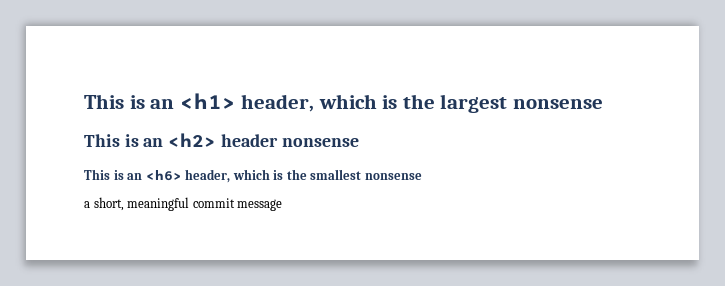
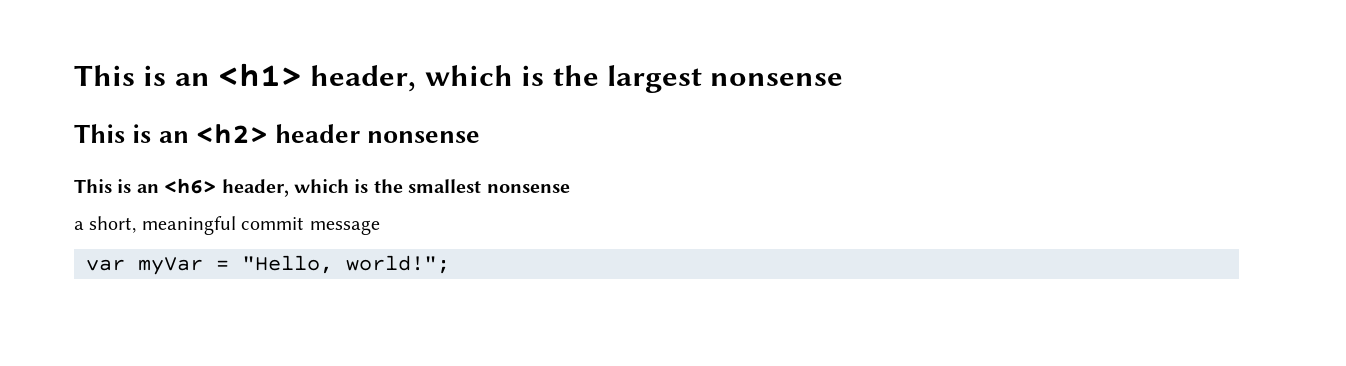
(283, 205) none -> [86,255,450,275] // var myVar = "Hello, world!";

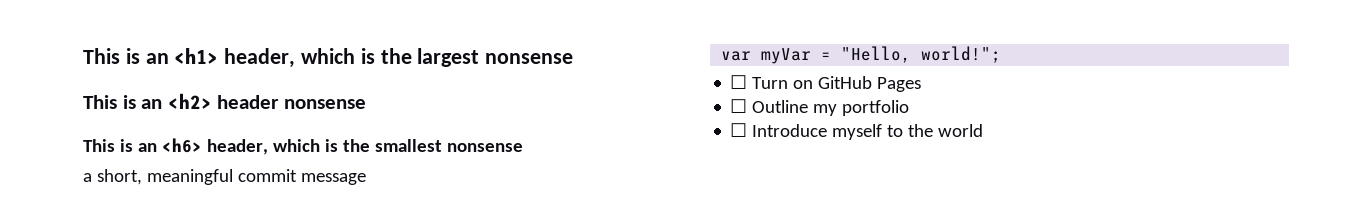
(450, 264) none -> [730,75,922,92] [730,99,910,116] [730,123,984,140] // ☐ Turn on GitHub Pages // ☐ Outline my portfolio // ☐ Introduce myself to the world

